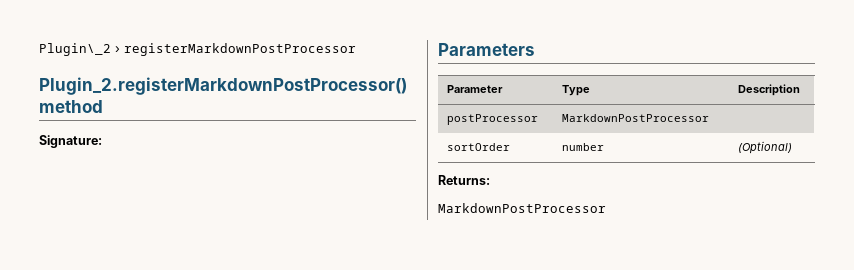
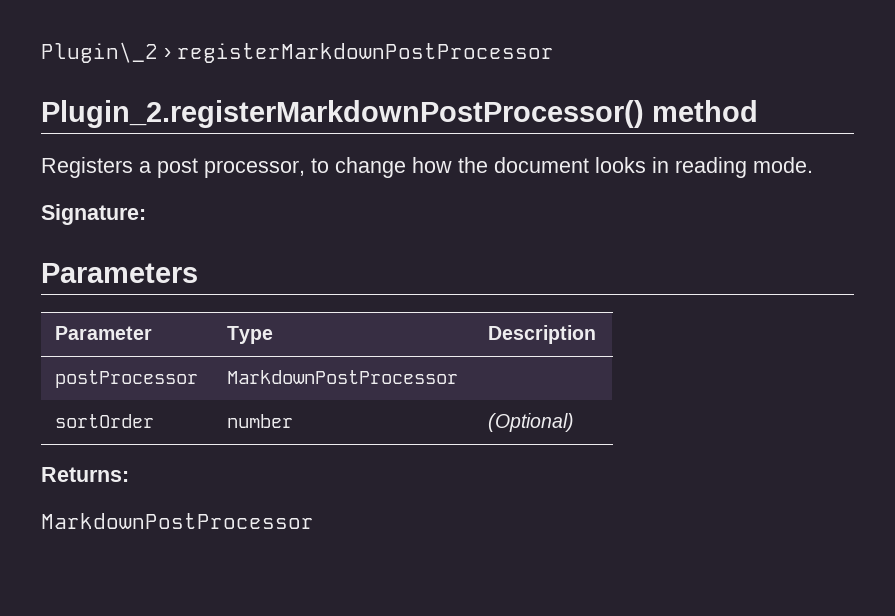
(103, 106) none -> [41,157,813,178] // Registers a post processor, to change how the document looks in reading mode.

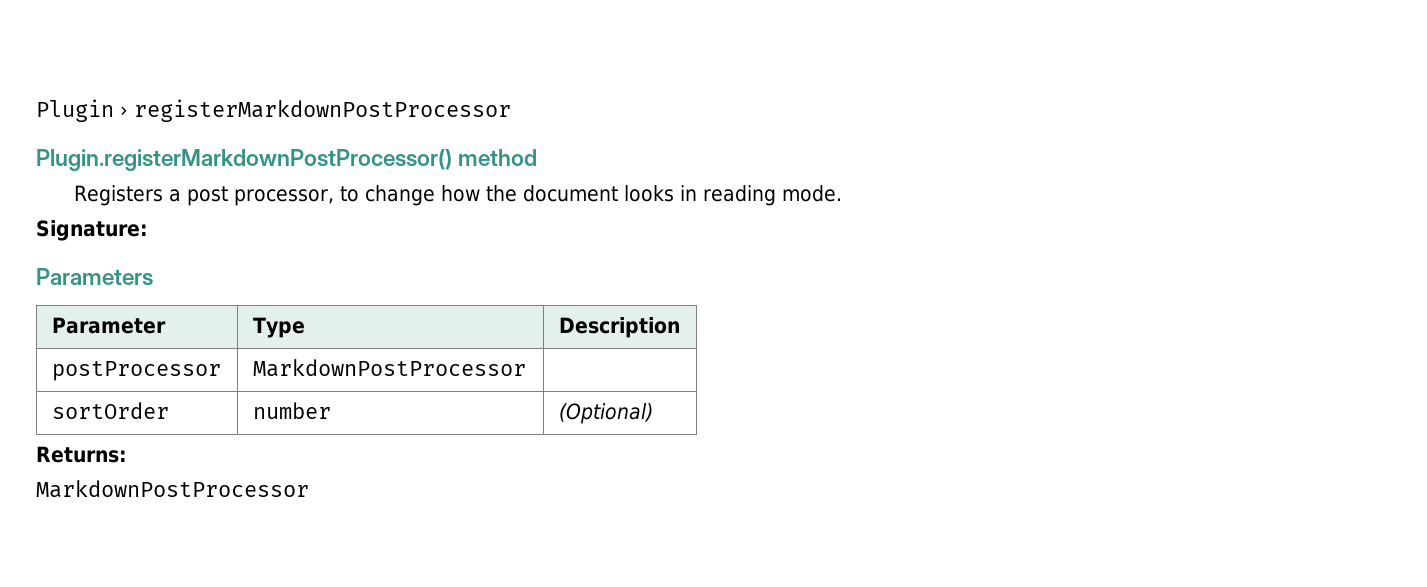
[41,42,158,63] Plugin\_2 -> [36,99,114,122] Plugin
[41,100,644,128] Plugin_2.registerMarkdownPostProcessor() -> [36,149,452,171] Plugin.registerMarkdownPostProcessor()

